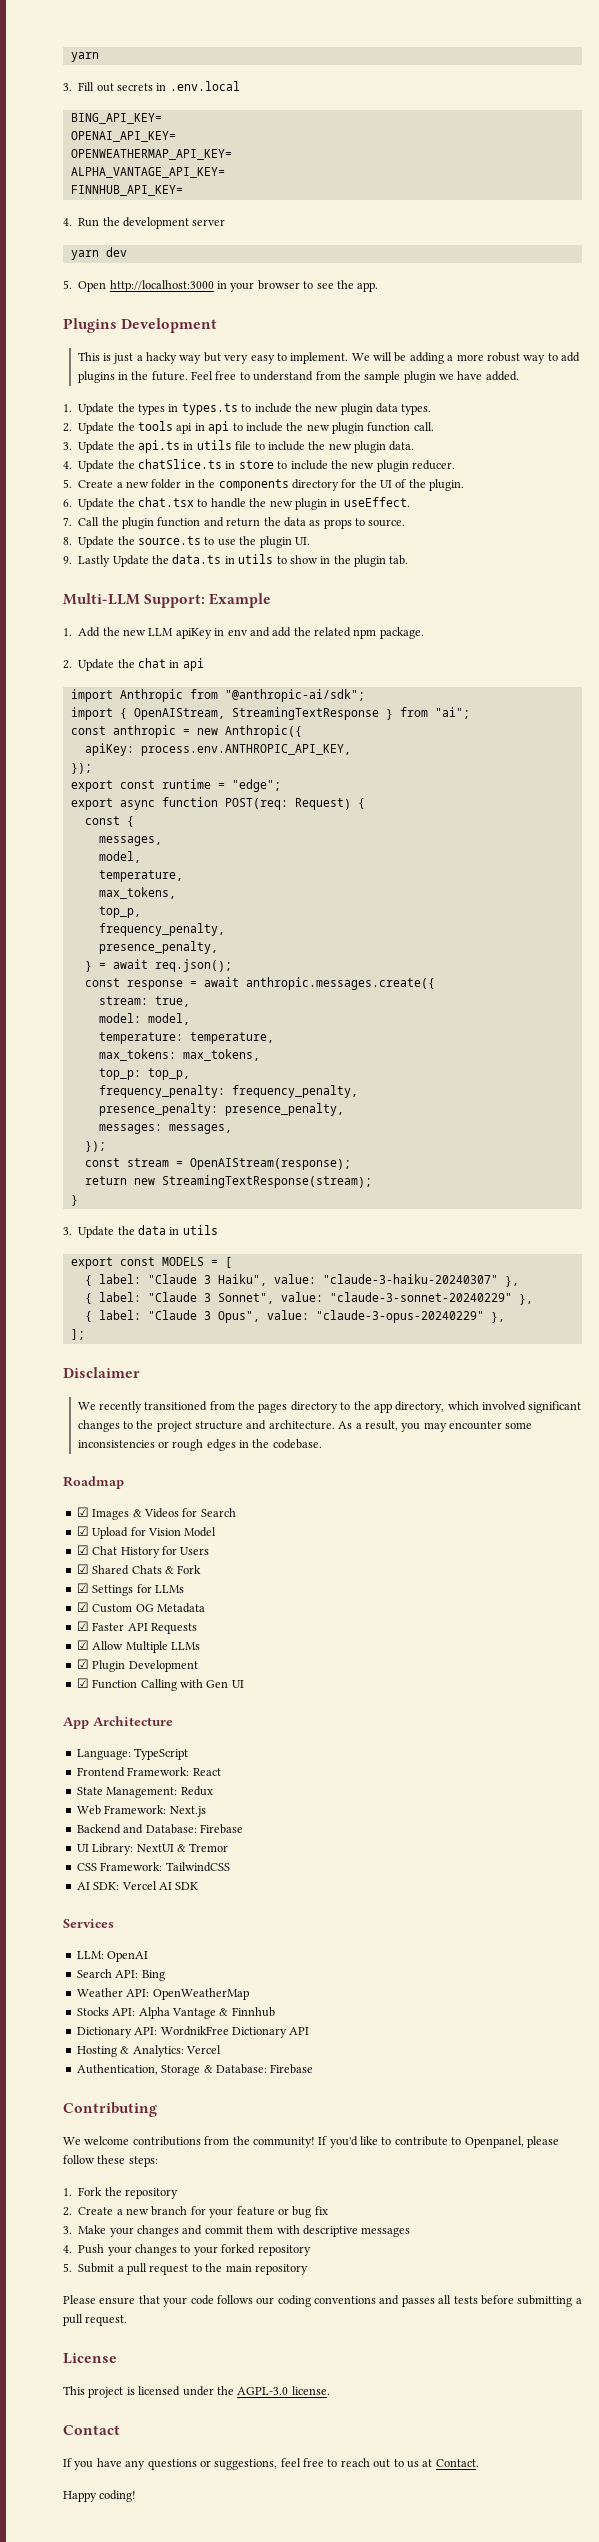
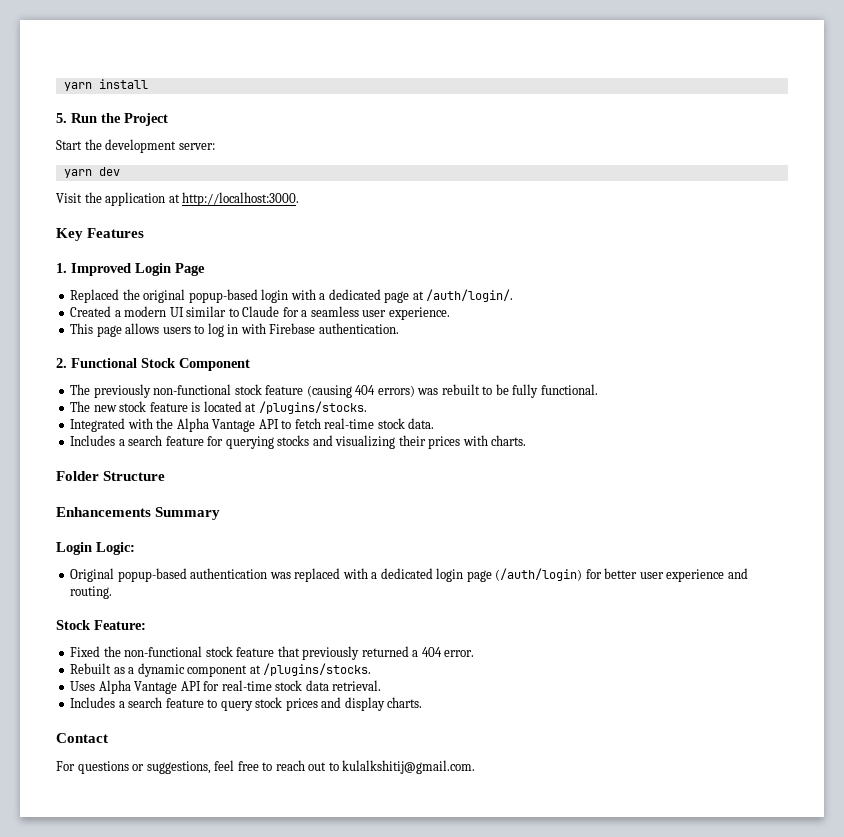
[70,52,99,62] [63,81,240,92] [70,113,162,124] [70,131,176,142] [70,149,232,160] [70,167,225,178] [70,185,183,196] [63,217,226,229] [70,247,127,260] [63,280,379,292] [63,318,218,333] [77,352,581,364] [77,371,519,383] [63,403,432,415] [63,421,434,434] [63,440,415,453] [63,459,455,472] [63,479,465,491] [63,497,410,510] [63,517,406,529] [63,536,310,548] [63,554,409,567] [63,593,272,608] [63,627,424,639] [63,658,204,671] [70,689,365,702] [70,707,470,720] [70,725,302,738] [84,743,351,756] [70,763,92,774] [70,779,281,792] [70,797,365,810] [84,816,134,827] [98,836,162,846] [98,851,141,863] [98,870,183,882] [98,887,176,899] [98,906,141,918] [98,923,225,936] [98,941,218,954] [84,959,232,972] [84,977,435,990] [98,996,190,1007] [98,1013,190,1025] [98,1032,274,1044] [98,1049,260,1061] [98,1068,190,1080] [98,1085,358,1098] [98,1103,344,1116] [98,1124,232,1134] [84,1141,106,1152] [84,1158,351,1170] [84,1175,372,1188] [70,1195,78,1206] [63,1225,218,1238] [70,1257,232,1269] [84,1274,519,1287] [84,1292,533,1305] [84,1310,505,1323] [70,1329,85,1340] [63,1367,140,1378] [77,1401,582,1413] [77,1420,533,1432] [77,1439,322,1451] [63,1476,124,1489] [76,1507,236,1520] [76,1526,217,1539] [76,1545,210,1558] [76,1564,202,1575] [76,1583,184,1596] [76,1602,205,1613] [76,1621,197,1634] [76,1640,200,1653] [76,1659,198,1672] [76,1678,244,1691] [63,1716,173,1729] [76,1748,189,1760] [76,1767,221,1777] [76,1786,213,1798] [76,1805,206,1817] [76,1824,243,1834] [76,1843,229,1855] [76,1862,230,1872] [76,1881,199,1890] [63,1919,114,1928] [76,1951,149,1962] [76,1969,165,1981] [76,1988,249,2000] [76,2007,275,2019] [76,2026,310,2038] [76,2045,221,2057] [76,2064,314,2076] [63,2102,157,2117] [63,2136,559,2148] [63,2155,158,2167] [63,2187,178,2199] [63,2206,328,2218] [63,2225,411,2237] [63,2244,311,2256] [63,2263,308,2275] [63,2295,582,2307] [63,2314,128,2326] [63,2353,117,2364] [63,2386,330,2398] [63,2425,120,2435] [63,2458,146,2470] yarn // 3. Fill out secrets in .env.local // BING_API_KEY= // OPENAI_API_KEY= // OPENWEATHERMAP_API_KEY= // ALPHA_VANTAGE_API_KEY= // FINNHUB_API_KEY= // 4. Run the development server // yarn dev // 5. Open http://localhost:3000 in your browser to see the app. // Plugins Development // This is just a hacky way but very easy to implement. We will be adding a more robust way to add plugins in the future. Feel free to understand from the sample plugin we have added. // 1. Update the types in types.ts to include the new plugin data types. // 2. Update the tools api in api to include the new plugin function call. // 3. Update the api.ts in utils file to include the new plugin data. // 4. Update the chatSlice.ts in store to include the new plugin reducer. // 5. Create a new folder in the components directory for the UI of the plugin. // 6. Update the chat.tsx to handle the new plugin in useEffect. // 7. Call the plugin function and return the data as props to source. // 8. Update the source.ts to use the plugin UI. // 9. Lastly Update the data.ts in utils to show in the plugin tab. // Multi-LLM Support: Example // 1. Add the new LLM apiKey in env and add the related npm package. // 2. Update the chat in api // import Anthropic from "@anthropic-ai/sdk"; // import { OpenAIStream, StreamingTextResponse } from "ai"; // const anthropic = new Anthropic({ // apiKey: process.env.ANTHROPIC_API_KEY, // }); // export const runtime = "edge"; // export async function POST(req: Request) { // const { // messages, // model, // temperature, // max_tokens, // top_p, // frequency_penalty, // presence_penalty, // } = await req.json(); // const response = await anthropic.messages.create({ // stream: true, // model: model, // temperature: temperature, // max_tokens: max_tokens, // top_p: top_p, // frequency_penalty: frequency_penalty, // presence_penalty: presence_penalty, // messages: messages, // }); // const stream = OpenAIStream(response); // return new StreamingTextResponse(stream); // } // 3. Update the data in utils // export const MODELS = [ // { label: "Claude 3 Haiku", value: "claude-3-haiku-20240307" }, // { label: "Claude 3 Sonnet", value: "claude-3-sonnet-20240229" }, // { label: "Claude 3 Opus", value: "claude-3-opus-20240229" }, // ]; // Disclaimer // We recently transitioned from the pages directory to the app directory, which involved significant changes to the project structure and architecture. As a result, you may encounter some inconsistencies or rough edges in the codebase. // Roadmap // ☑ Images & Videos for Search // ☑ Upload for Vision Model // ☑ Chat History for Users // ☑ Shared Chats & Fork // ☑ Settings for LLMs // ☑ Custom OG Metadata // ☑ Faster API Requests // ☑ Allow Multiple LLMs // ☑ Plugin Development // ☑ Function Calling with Gen UI // App Architecture // Language: TypeScript // Frontend Framework: React // State Management: Redux // Web Framework: Next.js // Backend and Database: Firebase // UI Library: NextUI & Tremor // CSS Framework: TailwindCSS // AI SDK: Vercel AI SDK // Services // LLM: OpenAI // Search API: Bing // Weather API: OpenWeatherMap // Stocks API: Alpha Vantage & Finnhub // Dictionary API: WordnikFree Dictionary API // Hosting & Analytics: Vercel // Authentication, Storage & Database: Firebase // Contributing // We welcome contributions from the community! If you'd like to contribute to Openpanel, please follow these steps: // 1. Fork the repository // 2. Create a new branch for your feature or bug fix // 3. Make your changes and commit them with descriptive messages // 4. Push your changes to your forked repository // 5. Submit a pull request to the main repository // Please ensure that your code follows our coding conventions and passes all tests before submitting a pull request. // License // This project is licensed under the AGPL-3.0 license. // Contact // If you have any -> [63,79,148,91] [56,113,168,126] [56,139,215,153] [63,167,120,178] [56,192,300,206] [56,228,145,241] [56,263,205,276] [70,289,514,303] [70,306,450,320] [70,323,399,337] [56,358,250,371] [70,384,598,398] [70,401,367,414] [70,418,435,432] [70,435,527,449] [56,471,166,481] [56,507,221,520] [56,542,135,555] [70,568,748,582] [70,586,113,599] [56,620,146,630] [70,646,475,660] [70,663,372,677] [70,680,382,694] [70,697,423,711] [56,733,108,743] [56,761,75,771] yarn install // 5. Run the Project // Start the development server: // yarn dev // Visit the application at http://localhost:3000. // Key Features // 1. Improved Login Page // Replaced the original popup-based login with a dedicated page at /auth/login/. // Created a modern UI similar to Claude for a seamless user experience. // This page allows users to log in with Firebase authentication. // 2. Functional Stock Component // The previously non-functional stock feature (causing 404 errors) was rebuilt to be fully functional. // The new stock feature is located at /plugins/stocks. // Integrated with the Alpha Vantage API to fetch real-time stock data. // Includes a search feature for querying stocks and visualizing their prices with charts. // Folder Structure // Enhancements Summary // Login Logic: // Original popup-based authentication was replaced with a dedicated login page (/auth/login) for better user experience and routing. // Stock Feature: // Fixed the non-functional stock feature that previously returned a 404 error. // Rebuilt as a dynamic component at /plugins/stocks. // Uses Alpha Vantage API for real-time stock data retrieval. // Includes a search feature to query stock prices and display charts. // Contact // For
[406,2459,479,2468] [63,2490,137,2502] us at Contact. // Happy coding! -> [342,760,476,774] kulalkshitij@gmail.com.

